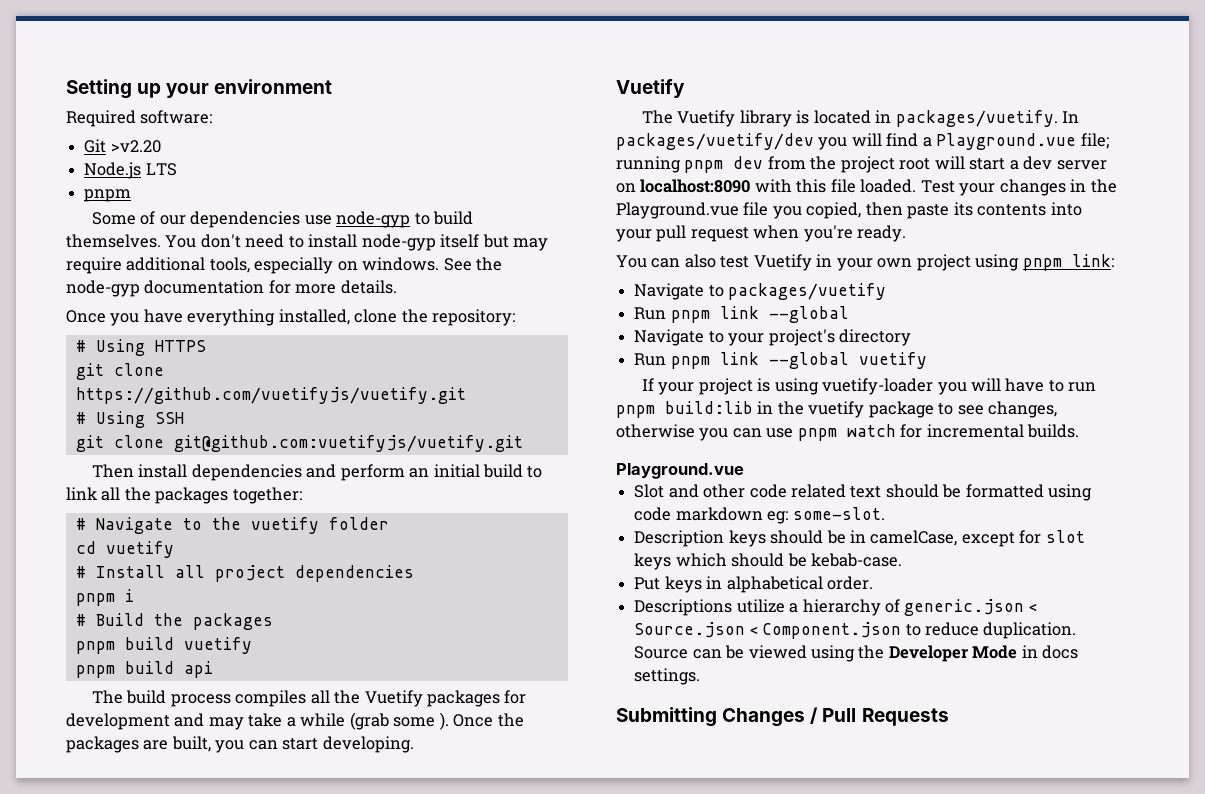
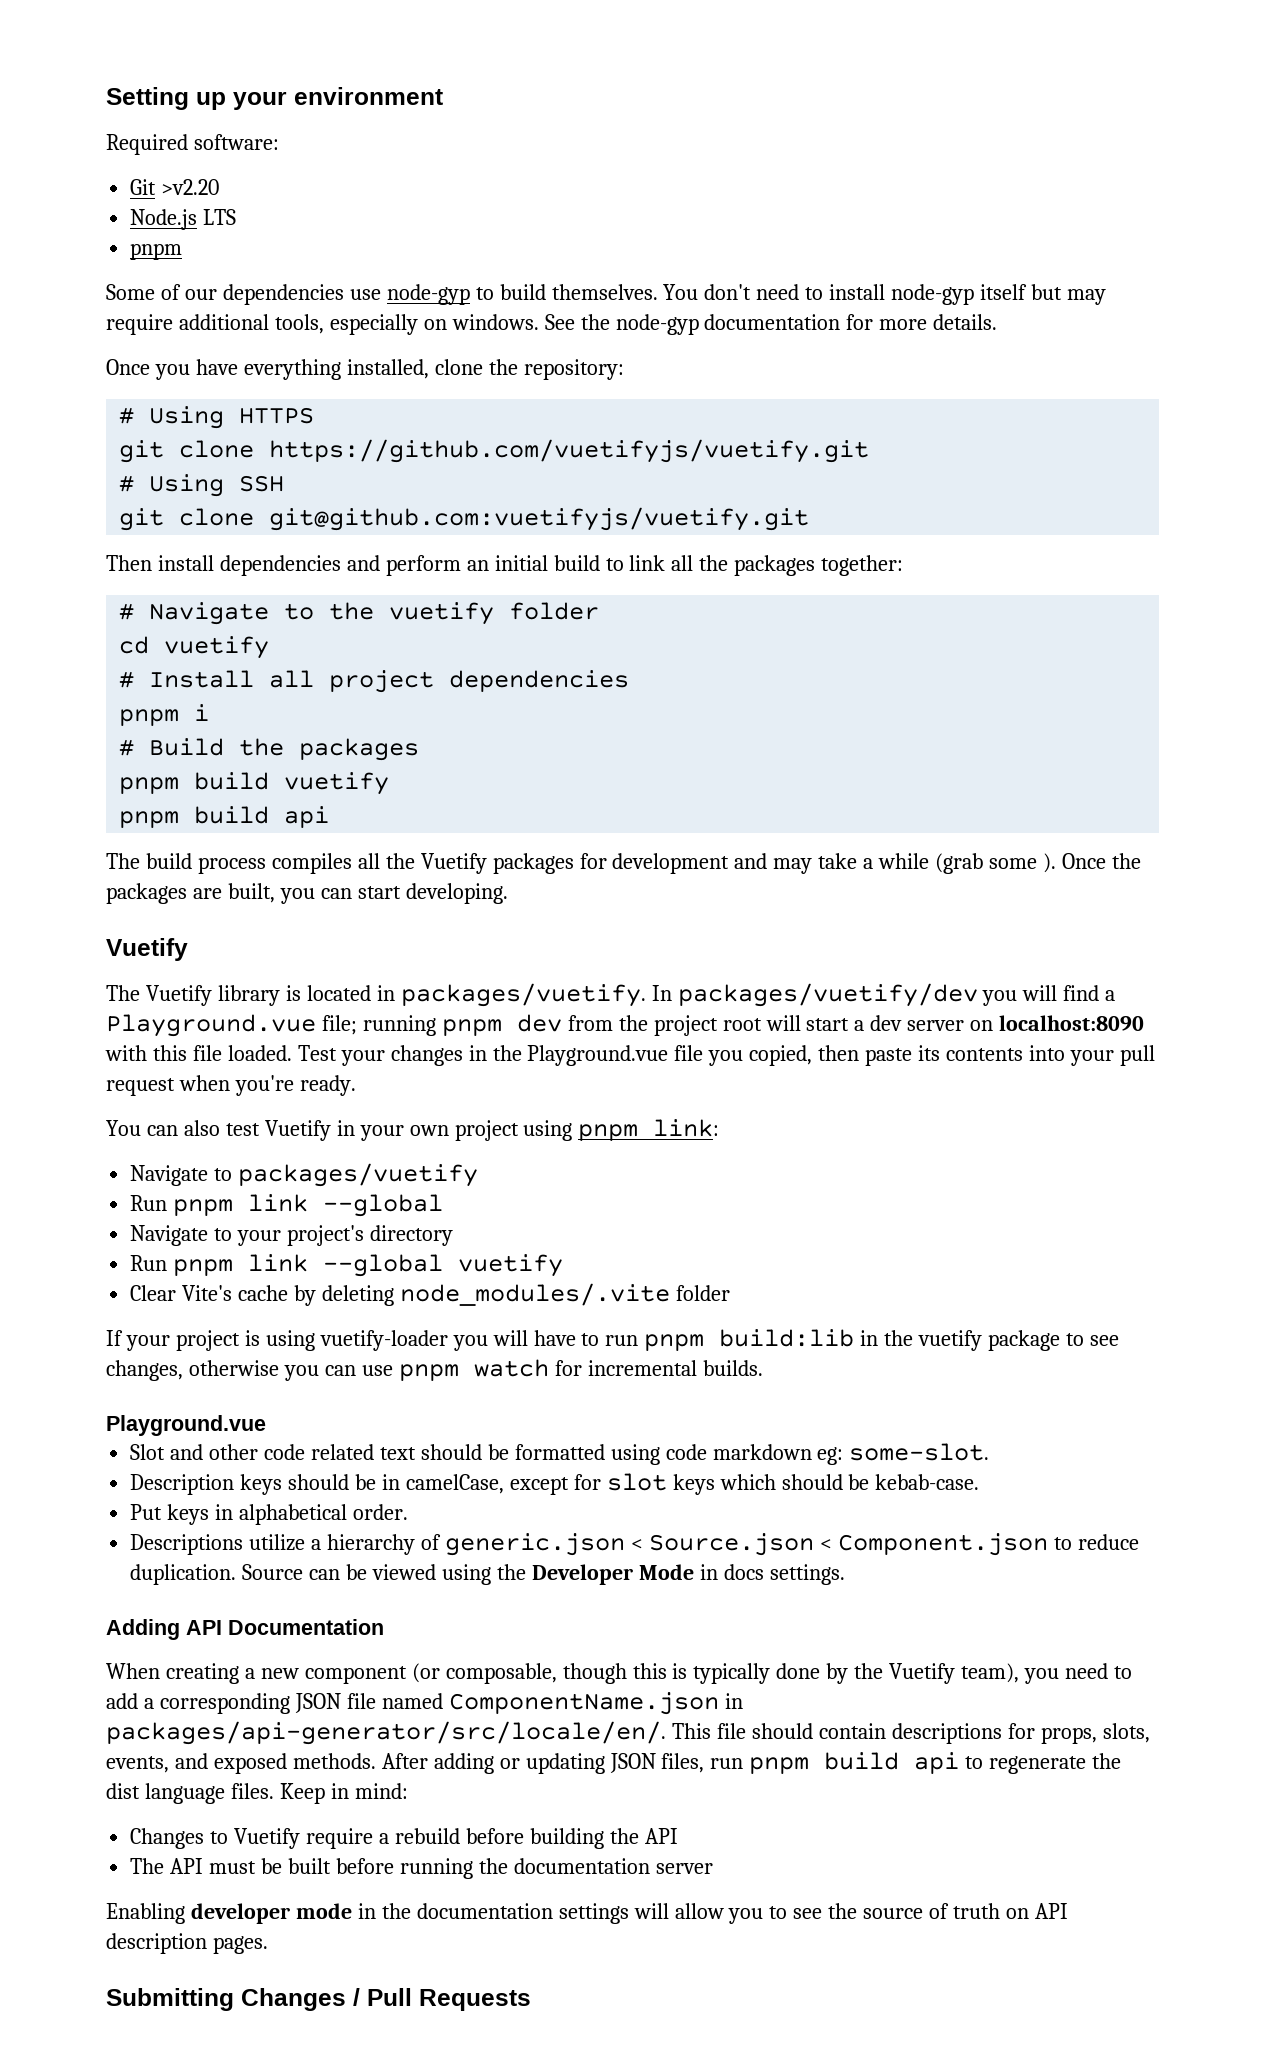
(927, 360) none -> [130,1283,730,1306] // Clear Vite's cache by deleting node_modules/.vite folder
(701, 676) none -> [106,1619,384,1640] [106,1663,1132,1684] [106,1692,743,1715] [106,1721,1150,1745] [106,1752,1122,1774] [106,1783,408,1804] [130,1828,678,1849] [130,1858,713,1879] [106,1903,1068,1924] [106,1933,268,1954] // Adding API Documentation // When creating a new component (or composable, though this is typically done by the Vuetify team), you need to add a corresponding JSON file named ComponentName.json in packages/api-generator/src/locale/en/. This file should contain descriptions for props, slots, events, and exposed methods. After adding or updating JSON files, run pnpm build api to regenerate the dist language files. Keep in mind: // Changes to Vuetify require a rebuild before building the API // The API must be built before running the documentation server // Enabling developer mode in the documentation settings will allow you to see the source of truth on API description pages.

